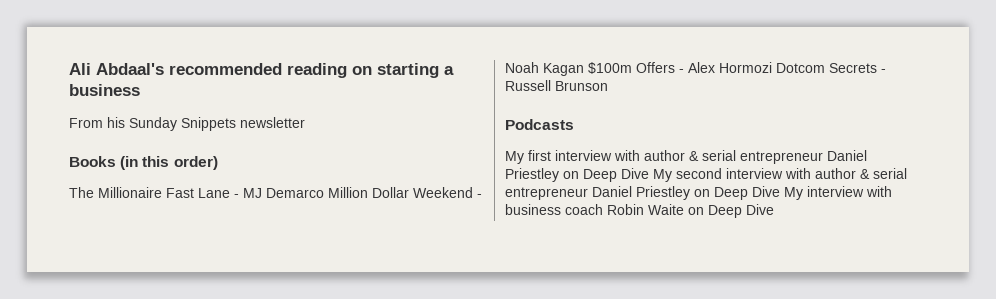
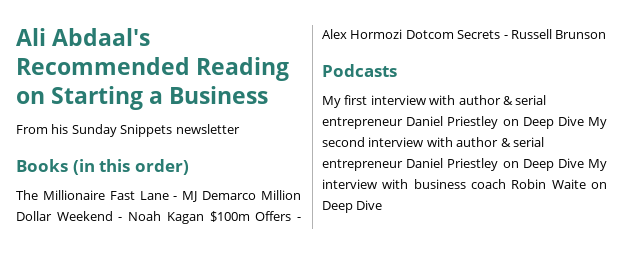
[169,63,454,78] [69,84,140,96] recommended reading on starting a business -> [16,57,290,81] [16,86,269,110] Recommended Reading on Starting a Business

